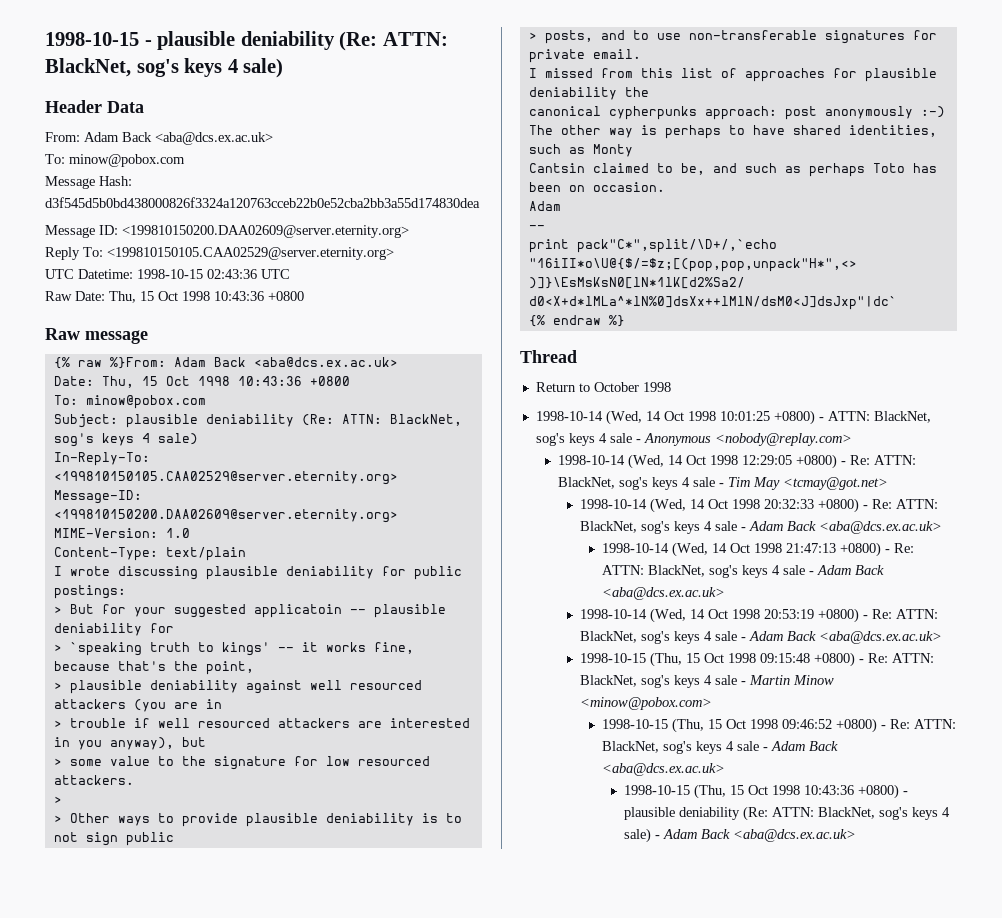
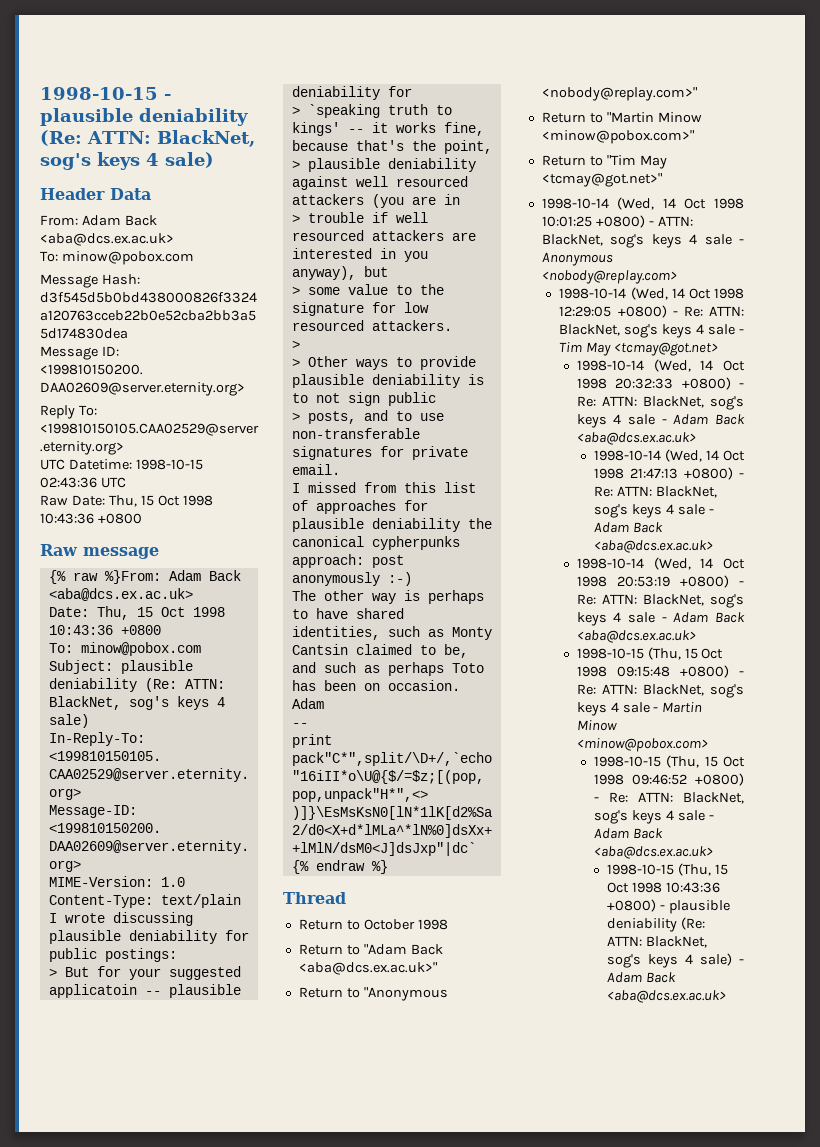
(671, 387) none -> [298,944,443,955] [298,962,437,975] [298,987,448,1001] [541,87,697,101] [541,112,702,123] [541,130,694,144] [541,155,667,169] [541,173,662,187] // Return to "Adam Back <aba@dcs.ex.ac.uk>" // Return to "Anonymous <nobody@replay.com>" // Return to "Martin Minow <minow@pobox.com>" // Return to "Tim May <tcmay@got.net>"

